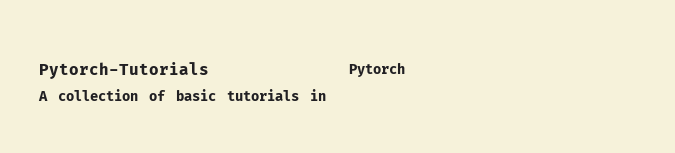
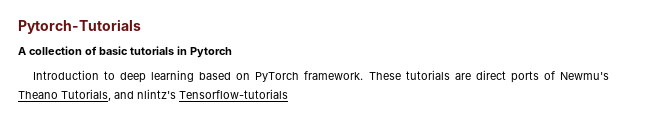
(405, 69) none -> [32,70,609,83] [18,89,288,101] // Introduction to deep learning based on PyTorch framework. These tutorials are direct ports of Newmu's Theano Tutorials, and nlintz's Tensorflow-tutorials

